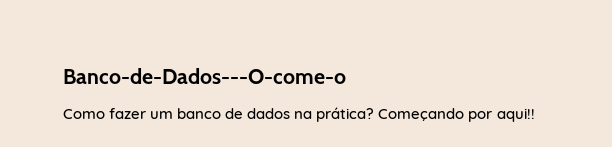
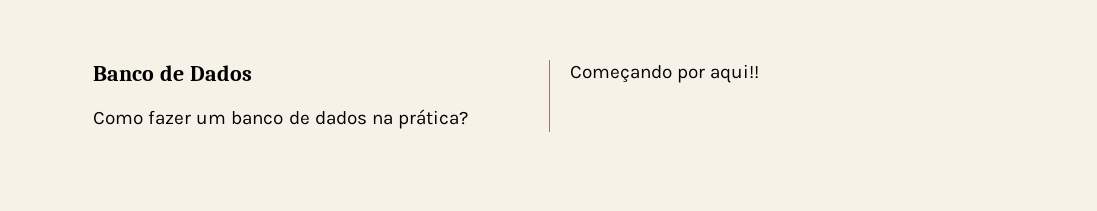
[63,68,346,84] Banco-de-Dados---O-come-o -> [93,65,252,81] Banco de Dados

